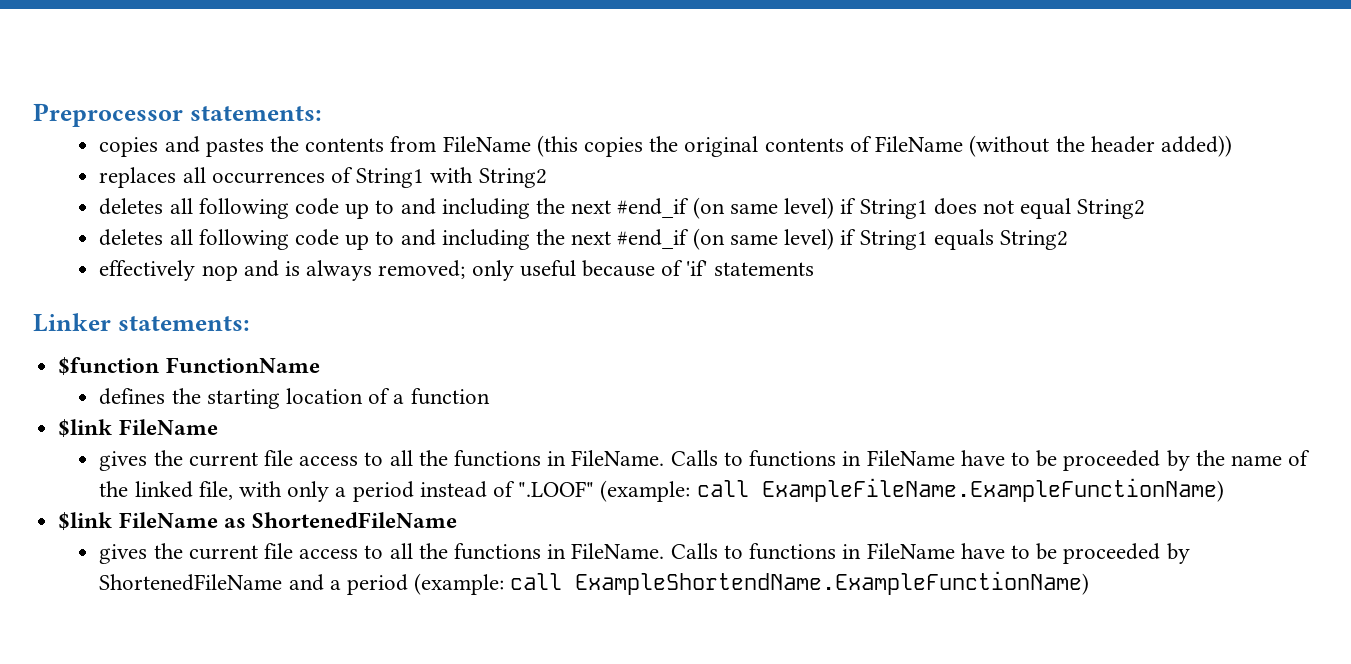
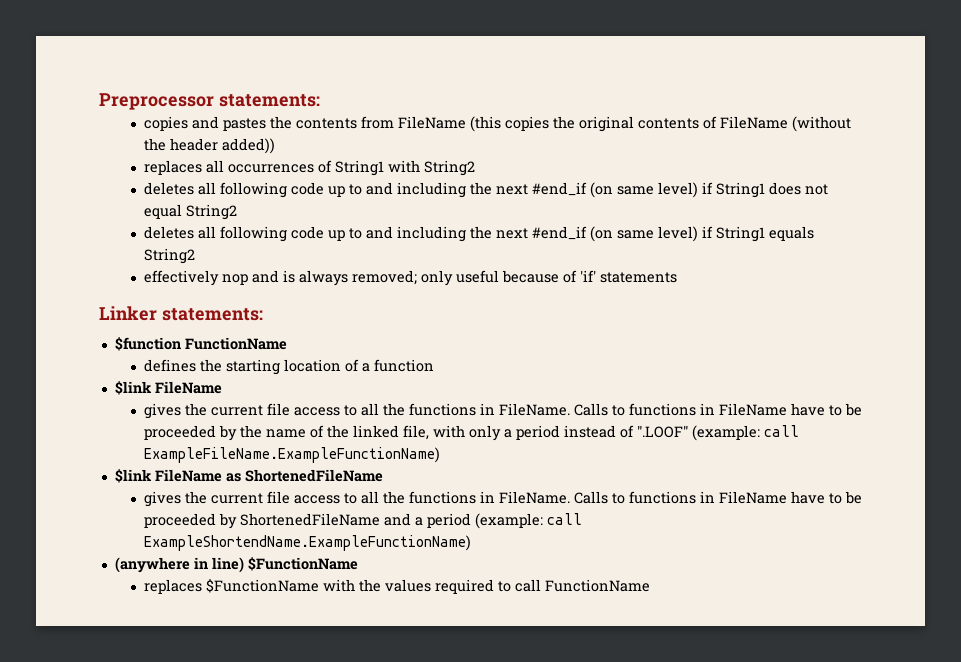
(1090, 583) none -> [114,557,358,573] [143,579,650,594] // (anywhere in line) $FunctionName // replaces $FunctionName with the values required to call FunctionName

